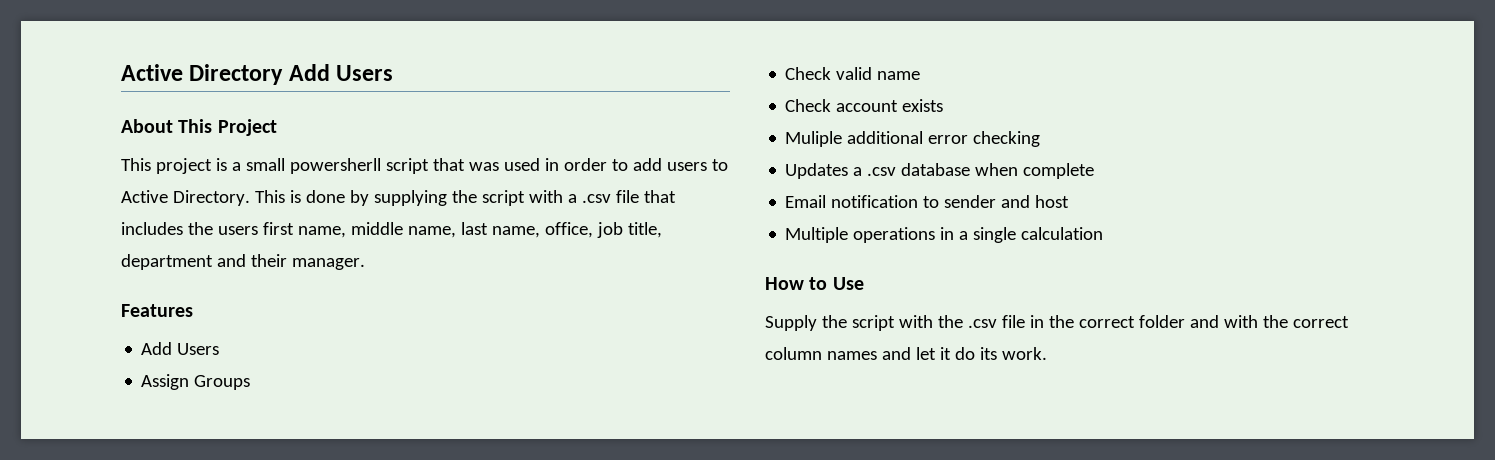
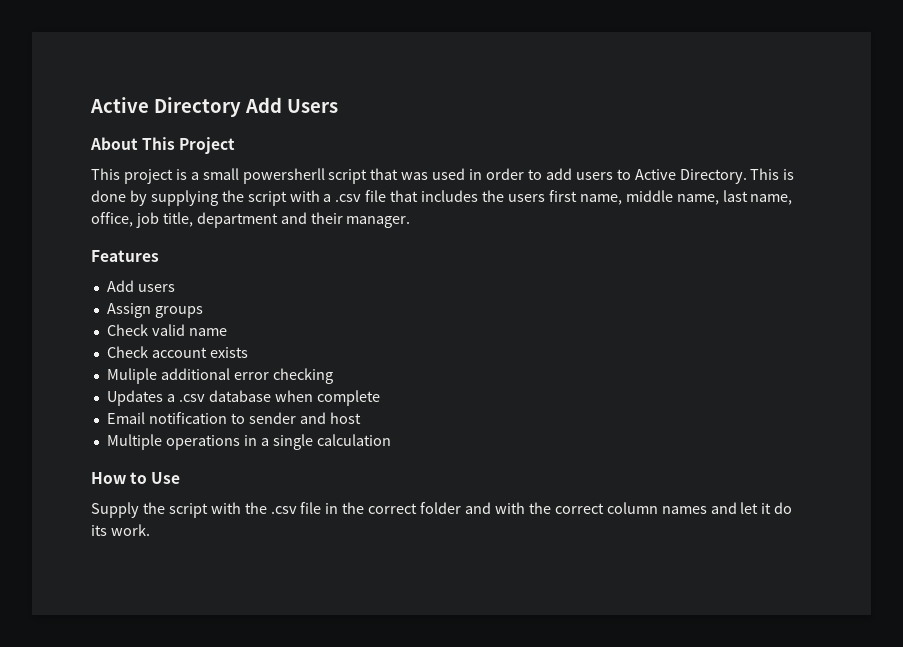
[177,343,220,355] Users -> [137,284,175,292] users
[194,375,251,390] Groups -> [154,306,203,318] groups

